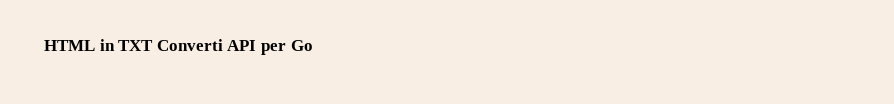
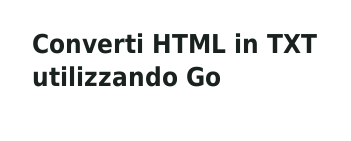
(44, 45) none -> [32,33,144,54] Converti
[156,39,286,55] Converti API per -> [32,66,178,87] utilizzando

